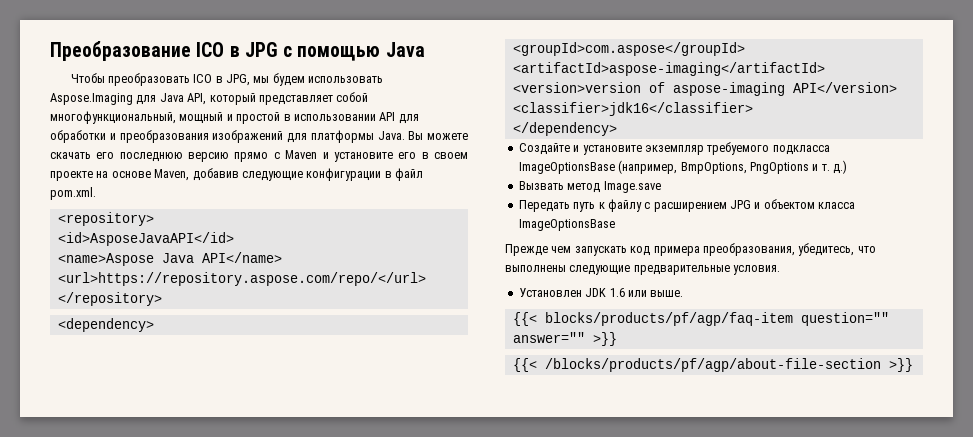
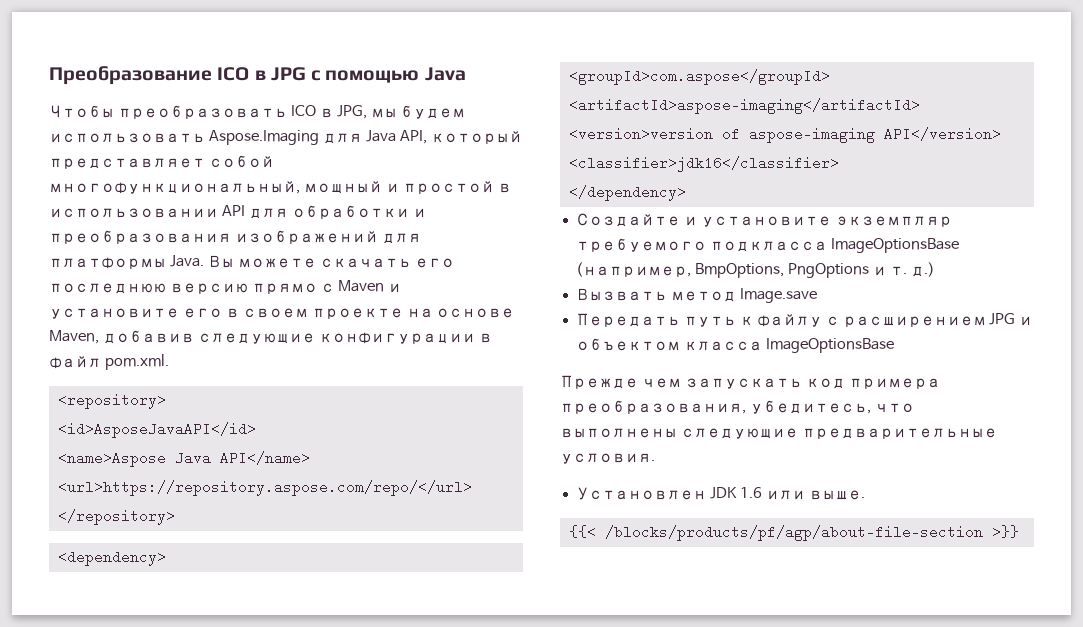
[512,312,889,326] [512,332,617,346] // {{< blocks/products/pf/agp/faq-item question="" answer="" >}} -> (865, 495) none

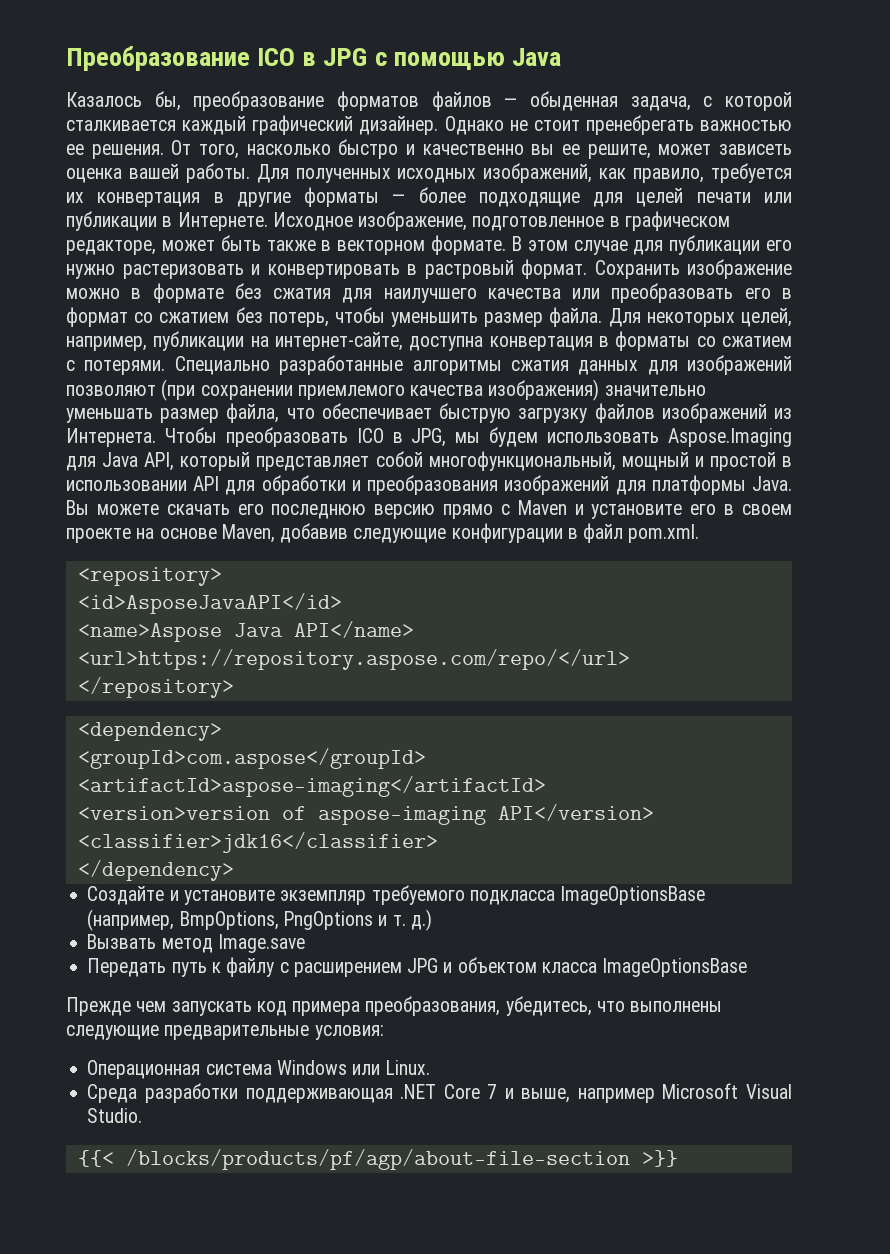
(466, 74) none -> [66,91,792,111] [66,115,792,135] [66,139,792,159] [66,163,793,183] [66,187,792,207] [66,211,730,231] [66,235,792,255] [66,259,792,279] [66,283,792,303] [66,307,792,327] [66,331,793,351] [66,355,792,375] [66,379,706,401] [66,403,792,423] [66,428,156,447] Казалось бы, преобразование форматов файлов — обыденная задача, с которой сталкивается каждый графический дизайнер. Однако не стоит пренебрегать важностью ее решения. От того, насколько быстро и качественно вы ее решите, может зависеть оценка вашей работы. Для полученных исходных изображений, как правило, требуется их конвертация в другие форматы — более подходящие для целей печати или публикации в Интернете. Исходное изображение, подготовленное в графическом редакторе, может быть также в векторном формате. В этом случае для публикации его нужно растеризовать и конвертировать в растровый формат. Сохранить изображение можно в формате без сжатия для наилучшего качества или преобразовать его в формат со сжатием без потерь, чтобы уменьшить размер файла. Для некоторых целей, например, публикации на интернет-сайте, доступна конвертация в форматы со сжатием с потерями. Специально разработанные алгоритмы сжатия данных для изображений позволяют (при сохранении приемлемого качества изображения) значительно уменьшать размер файла, что обеспечивает быструю загрузку файлов изображений из Интернета.
[560,453,655,464] [575,487,865,500] условия. // Установлен JDK 1.6 или выше. -> [314,1025,384,1040] [87,1060,430,1079] [87,1083,792,1103] [87,1108,143,1123] условия: // Операционная система Windows или Linux. // Среда разработки поддерживающая .NET Core 7 и выше, например Microsoft Visual Studio.

